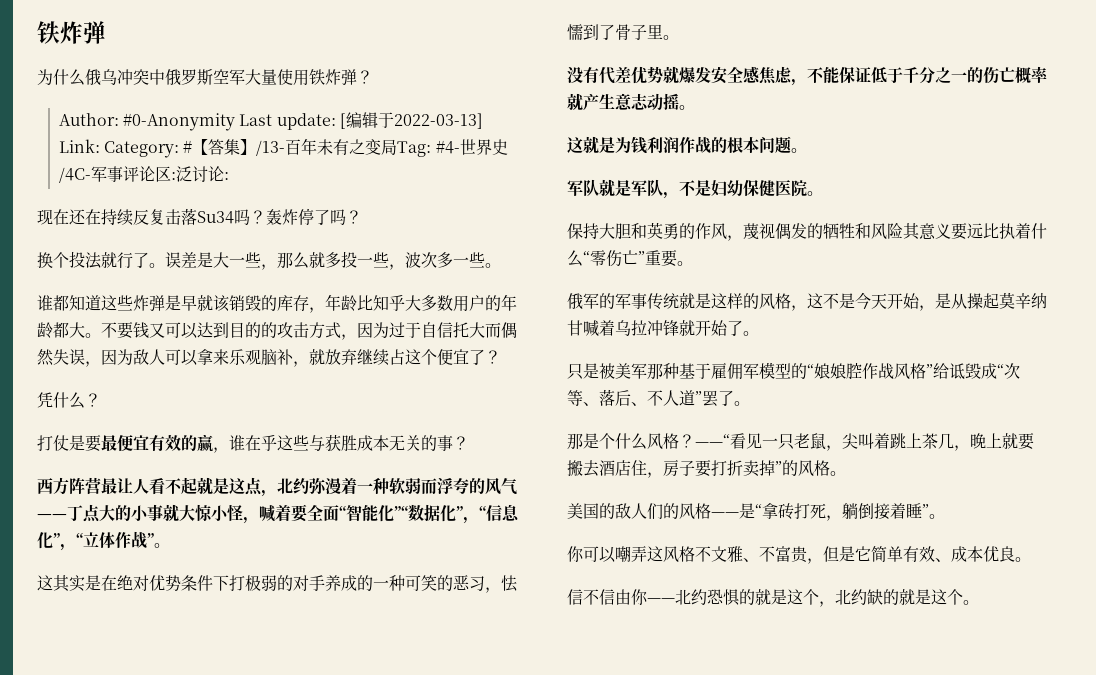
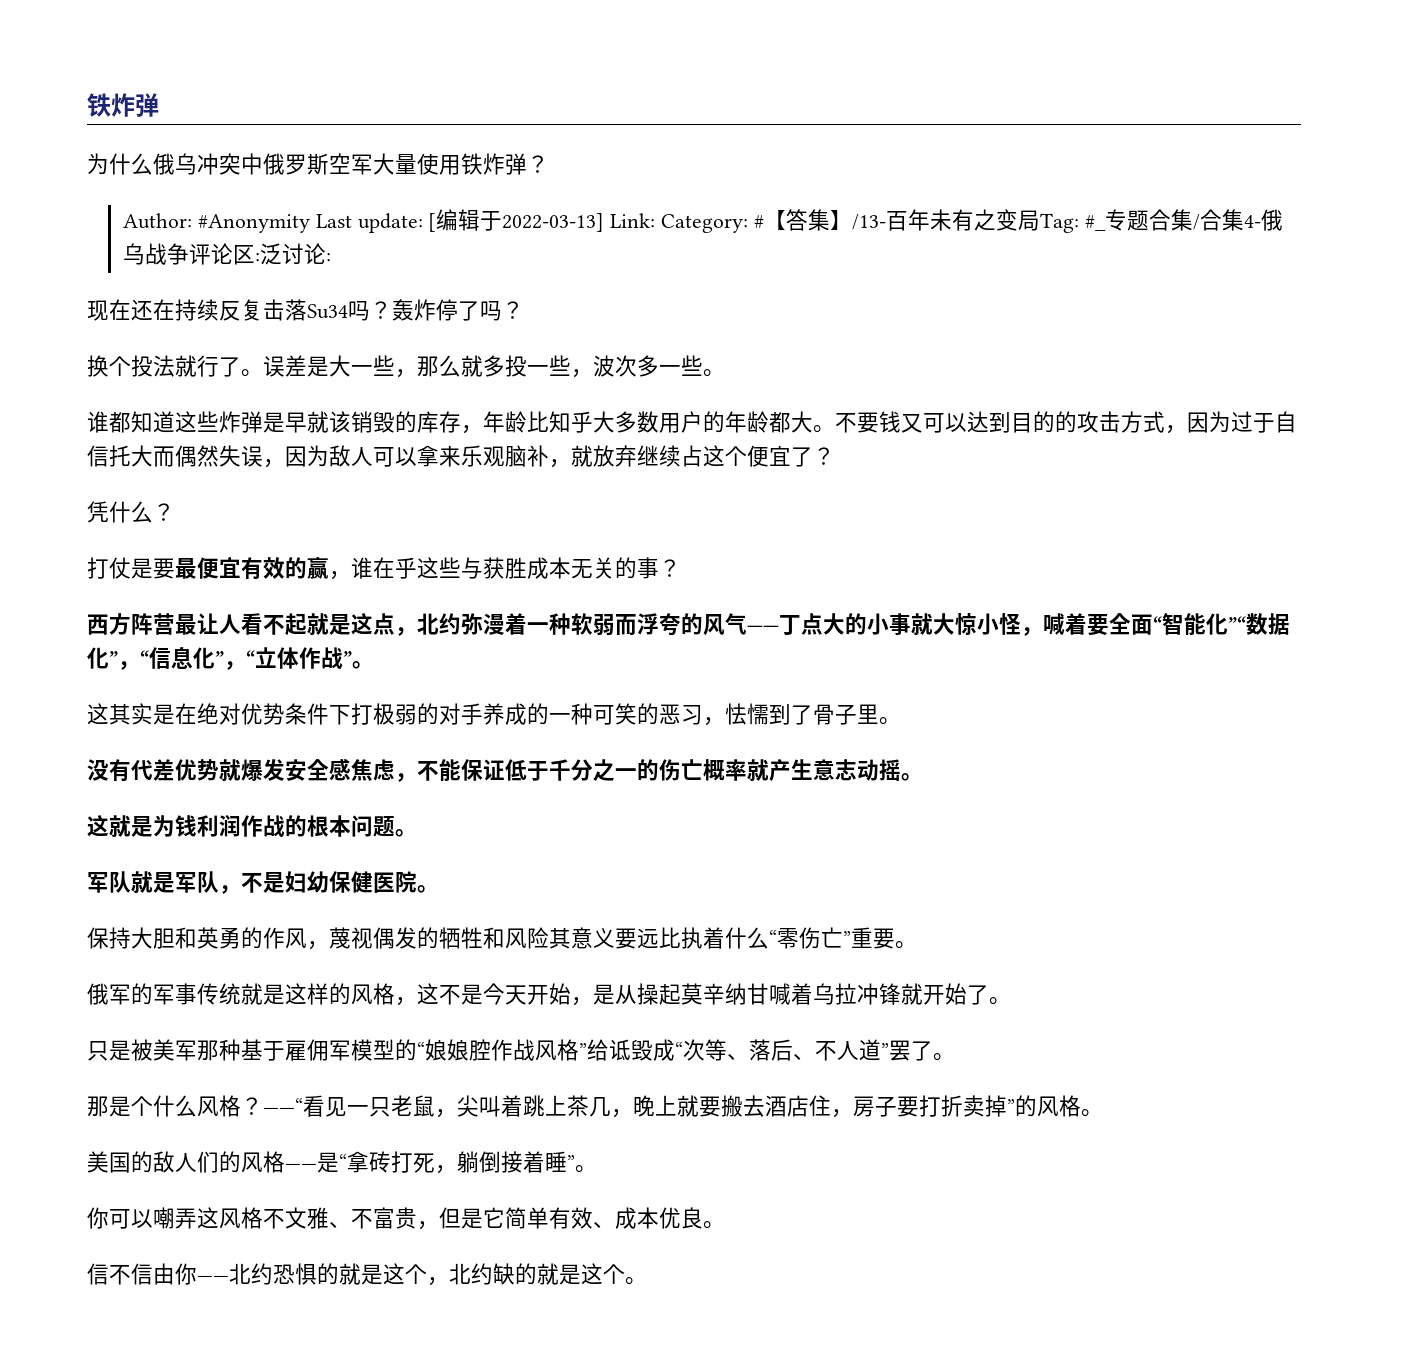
[123,113,236,131] #0-Anonymity -> [197,214,310,233] #Anonymity
[435,139,508,155] [58,166,123,183] #4-世界史/4C-军事 -> [1084,209,1283,231] [123,243,190,265] #_专题合集/合集4-俄乌战争

